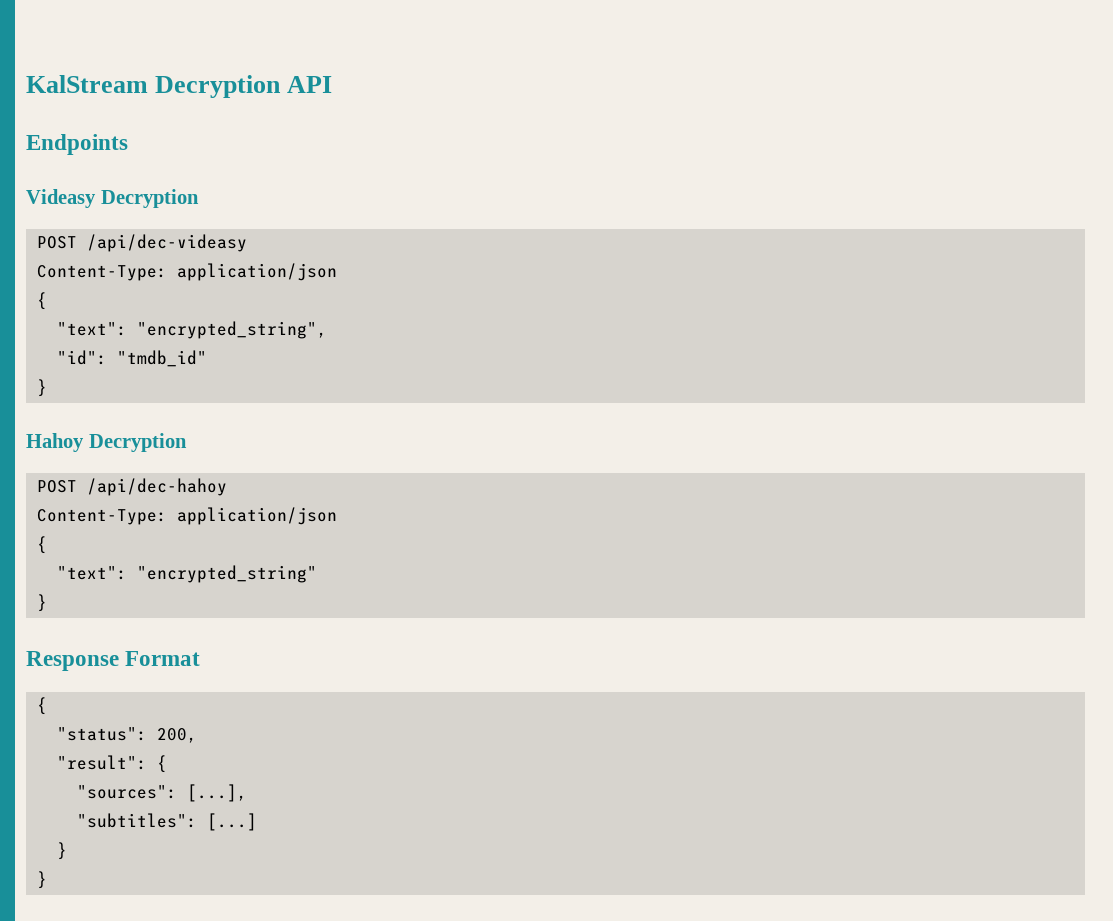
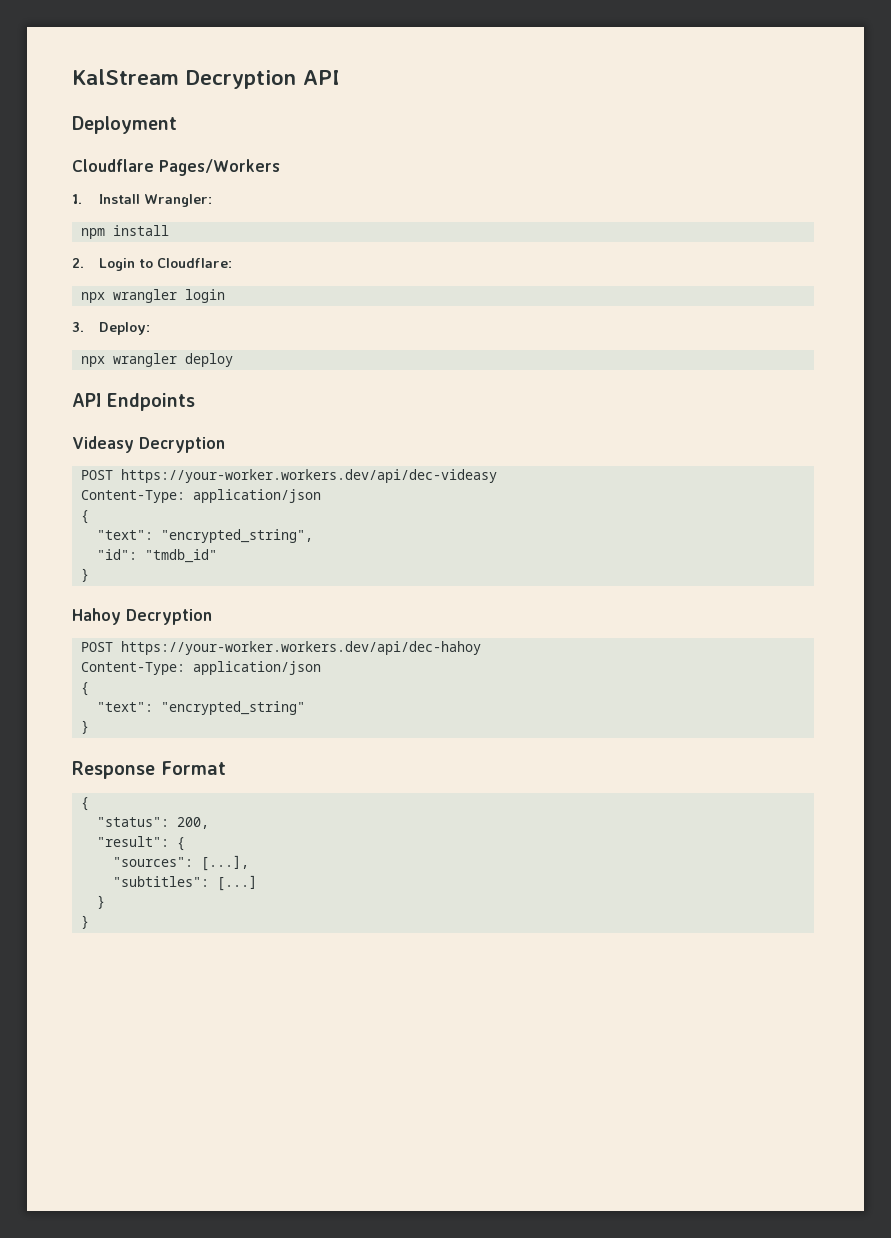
(333, 84) none -> [72,116,177,134] [72,159,280,176] [72,194,213,207] [80,225,169,239] [72,258,233,271] [80,289,225,303] [72,322,151,335] [80,353,233,367] [72,393,101,407] Deployment // Cloudflare Pages/Workers // 1. Install Wrangler: // npm install // 2. Login to Cloudflare: // npx wrangler login // 3. Deploy: // npx wrangler deploy // API
[87,234,248,252] /api/dec-videasy -> [120,469,497,483] https://your-worker.workers.dev/api/dec-videasy
[87,478,228,496] /api/dec-hahoy -> [120,641,481,655] https://your-worker.workers.dev/api/dec-hahoy

